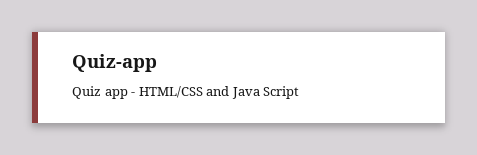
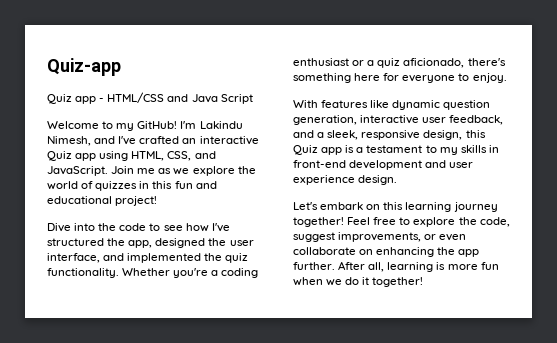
(300, 92) none -> [47,121,243,131] [47,136,259,146] [47,151,216,161] [47,166,256,176] [47,181,217,191] [47,196,158,206] [47,223,230,232] [47,238,254,248] [47,253,249,263] [47,268,259,278] [293,58,506,68] [293,73,507,83] [293,100,491,110] [293,115,504,125] [293,130,486,140] [293,145,499,155] [293,160,474,170] [293,175,398,185] [293,202,498,212] [293,217,510,227] [293,232,467,242] [293,247,480,257] [293,261,499,272] [293,277,424,287] // Welcome to my GitHub! I'm Lakindu Nimesh, and I've crafted an interactive Quiz app using HTML, CSS, and JavaScript. Join me as we explore the world of quizzes in this fun and educational project! // Dive into the code to see how I've structured the app, designed the user interface, and implemented the quiz functionality. Whether you're a coding enthusiast or a quiz aficionado, there's something here for everyone to enjoy. // With features like dynamic question generation, interactive user feedback, and a sleek, responsive design, this Quiz app is a testament to my skills in front-end development and user experience design. // Let's embark on this learning journey together! Feel free to explore the code, suggest improvements, or even collaborate on enhancing the app further. After all, learning is more fun when we do it together!

